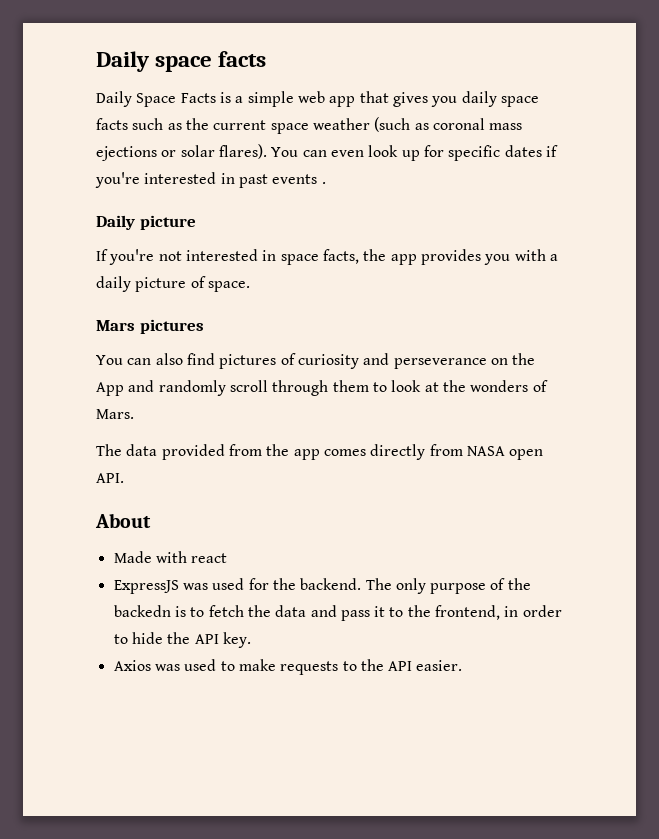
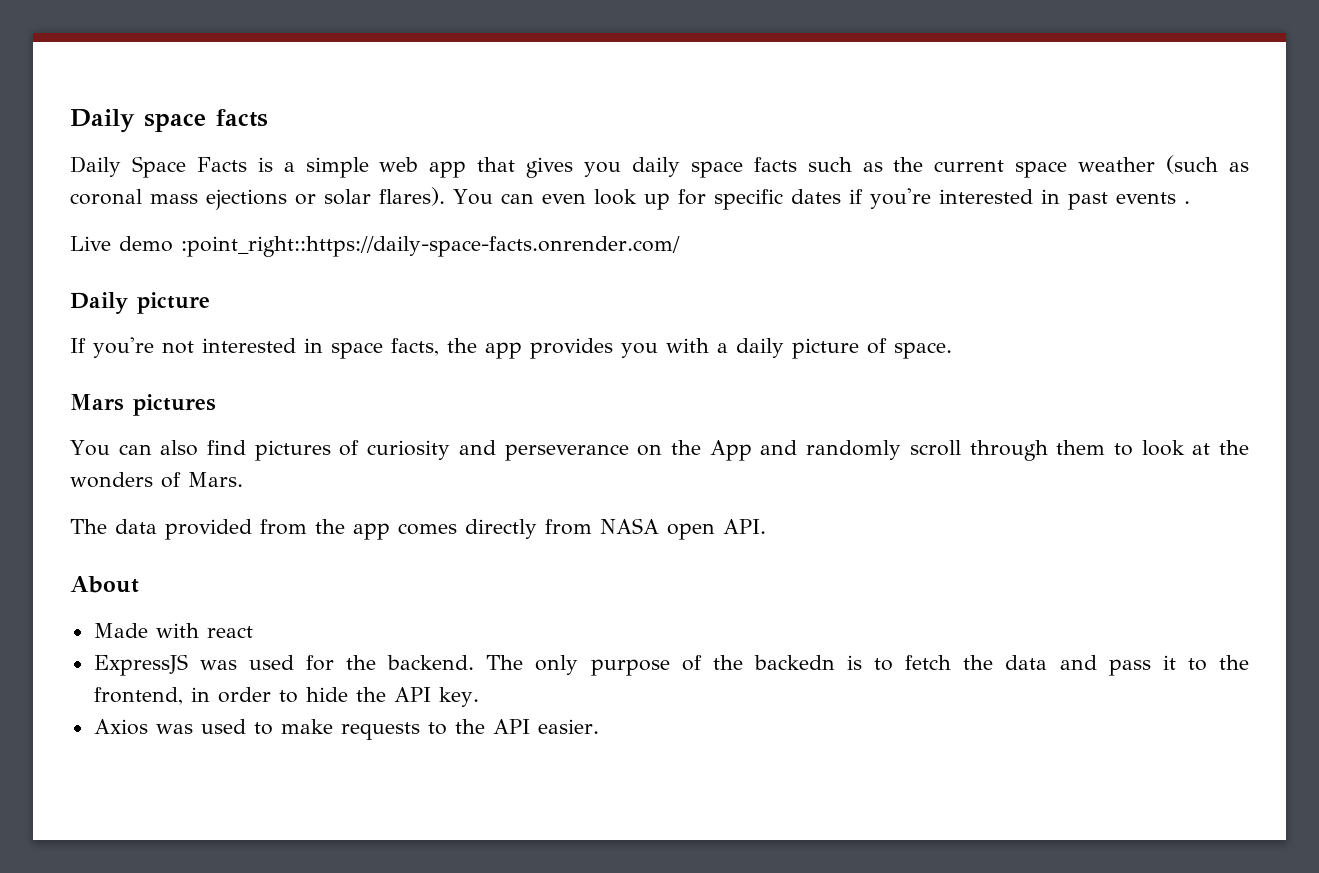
(326, 183) none -> [70,236,680,257] // Live demo :point_right::https://daily-space-facts.onrender.com/

